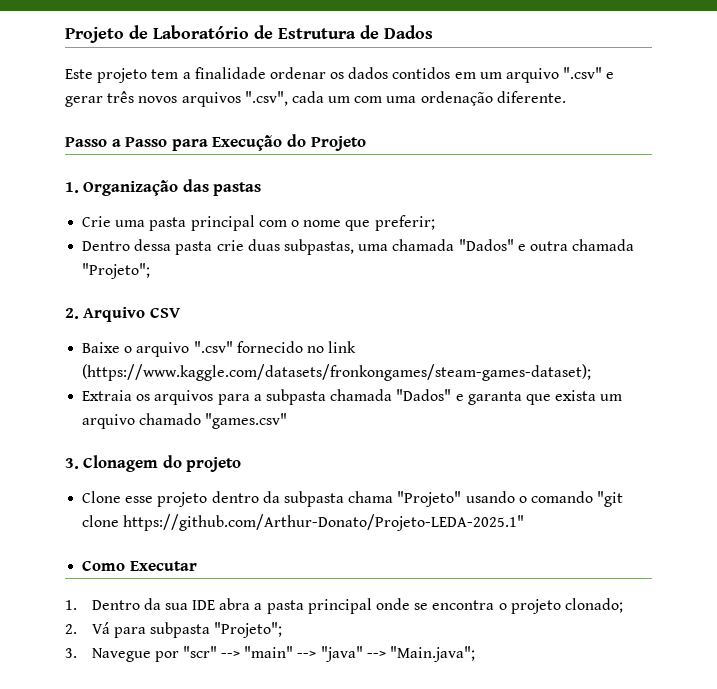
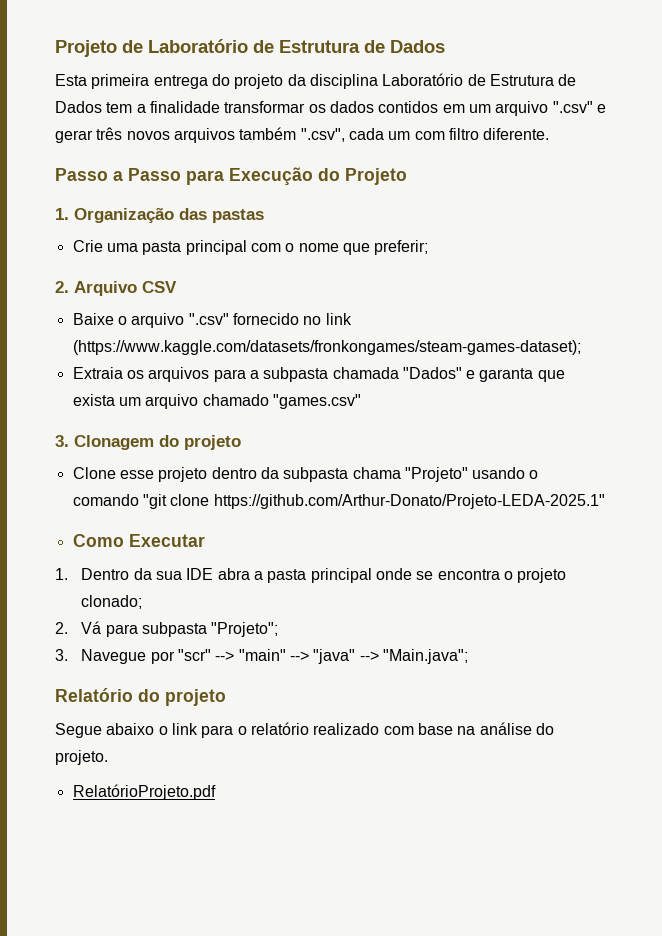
[65,68,148,83] Este projeto -> [55,73,577,89] [55,101,102,113] Esta primeira entrega do projeto da disciplina Laboratório de Estrutura de Dados
[269,67,326,79] ordenar -> [224,101,306,113] transformar
(241, 99) none -> [239,127,297,140] também
[386,91,493,106] uma ordenação -> [448,128,479,140] filtro
[82,239,635,255] [82,263,151,279] // Dentro dessa pasta crie duas subpastas, uma chamada "Dados" e outra chamada "Projeto"; -> (429, 247) none
(476, 654) none -> [55,688,226,706] [55,722,554,738] [55,750,108,765] [72,784,216,800] // Relatório do projeto // Segue abaixo o link para o relatório realizado com base na análise do projeto. // RelatórioProjeto.pdf

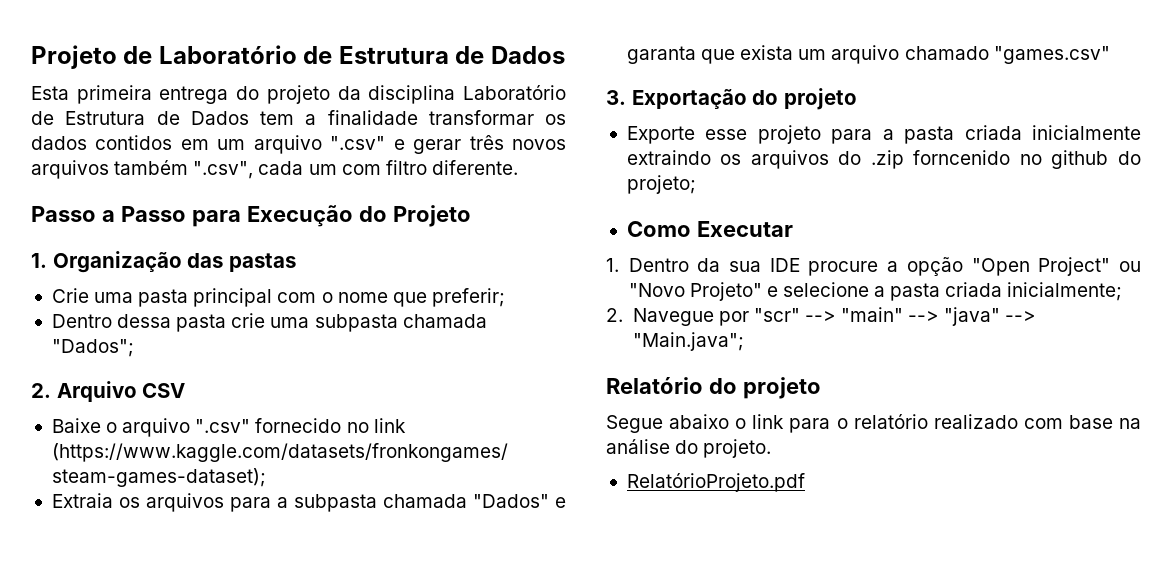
(429, 247) none -> [51,313,487,332] [51,339,134,357] // Dentro dessa pasta crie uma subpasta chamada "Dados";
[74,435,241,450] [72,467,116,479] Clonagem do projeto // Clone -> [631,88,857,110] [626,126,695,144] Exportação do projeto // Exporte
[211,467,539,482] [72,494,605,509] dentro da subpasta chama "Projeto" usando o comando "git clone https://github.com/Arthur-Donato/Projeto-LEDA-2025.1" -> [831,125,1141,144] [626,150,1141,169] [626,175,696,194] para a pasta criada inicialmente extraindo os arquivos do .zip forncenido no github do projeto;
[217,568,567,583] [81,595,143,609] [55,621,279,637] [55,649,68,661] abra a pasta principal onde se encontra o projeto clonado; // 2. Vá para subpasta "Projeto"; // 3. -> [808,257,1141,276] [628,282,1123,301] [606,308,623,322] procure a opção "Open Project" ou "Novo Projeto" e selecione a pasta criada inicialmente; // 2.

